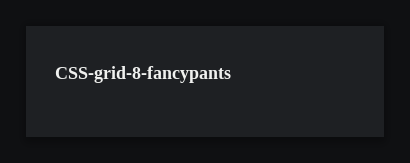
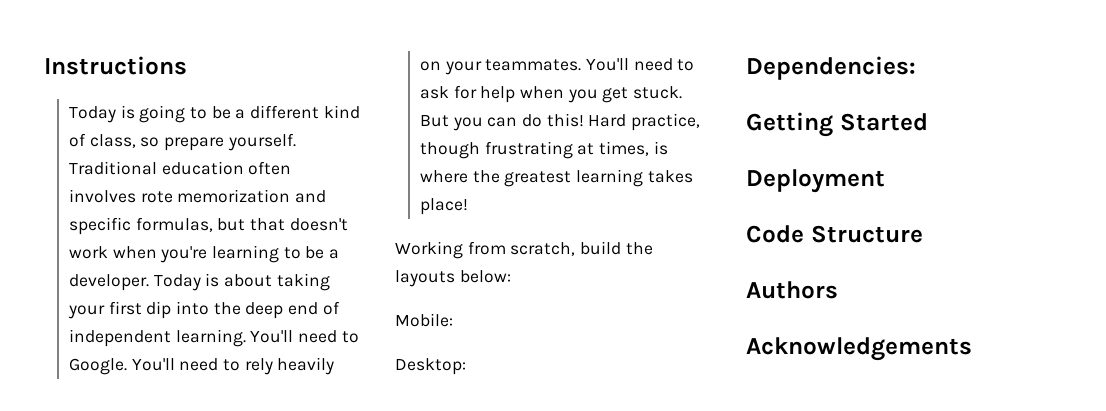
[55,66,231,83] CSS-grid-8-fancypants -> [44,56,187,75] [68,105,360,123] [68,133,296,151] [68,161,292,175] [68,189,326,203] [68,217,348,235] [68,245,340,263] [68,273,330,291] [67,301,340,319] [68,329,359,347] [68,357,335,375] [419,58,695,75] [419,85,683,103] [419,113,701,131] [419,141,668,159] [419,169,693,187] [419,198,468,215] [395,241,653,259] [395,270,511,287] [395,313,453,327] [395,358,466,375] [746,56,916,80] [746,112,928,137] [746,169,885,193] [746,225,923,243] [746,281,838,299] [746,337,972,361] Instructions // Today is going to be a different kind of class, so prepare yourself. Traditional education often involves rote memorization and specific formulas, but that doesn't work when you're learning to be a developer. Today is about taking your first dip into the deep end of independent learning. You'll need to Google. You'll need to rely heavily on your teammates. You'll need to ask for help when you get stuck. But you can do this! Hard practice, though frustrating at times, is where the greatest learning takes place! // Working from scratch, build the layouts below: // Mobile: // Desktop: // Dependencies: // Getting Started // Deployment // Code Structure // Authors // Acknowledgements

